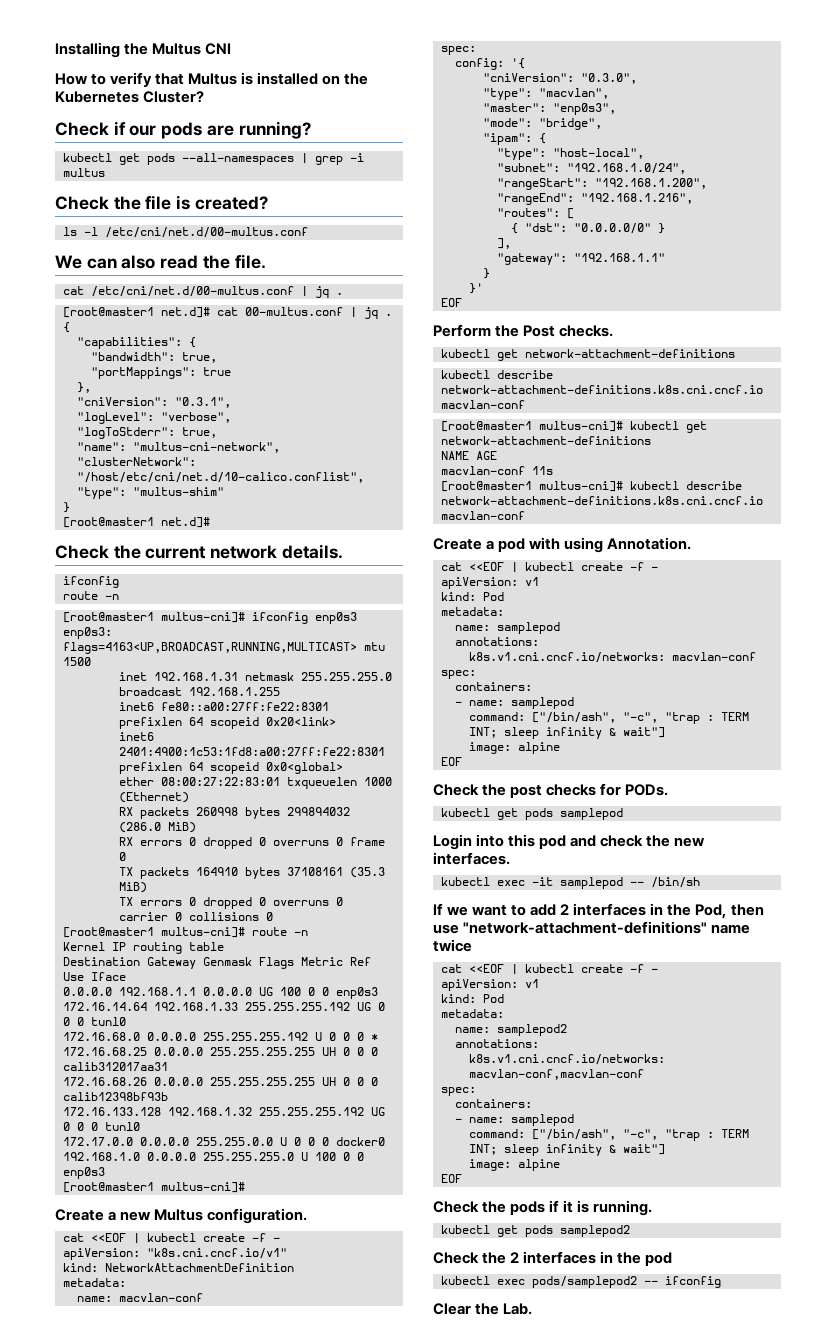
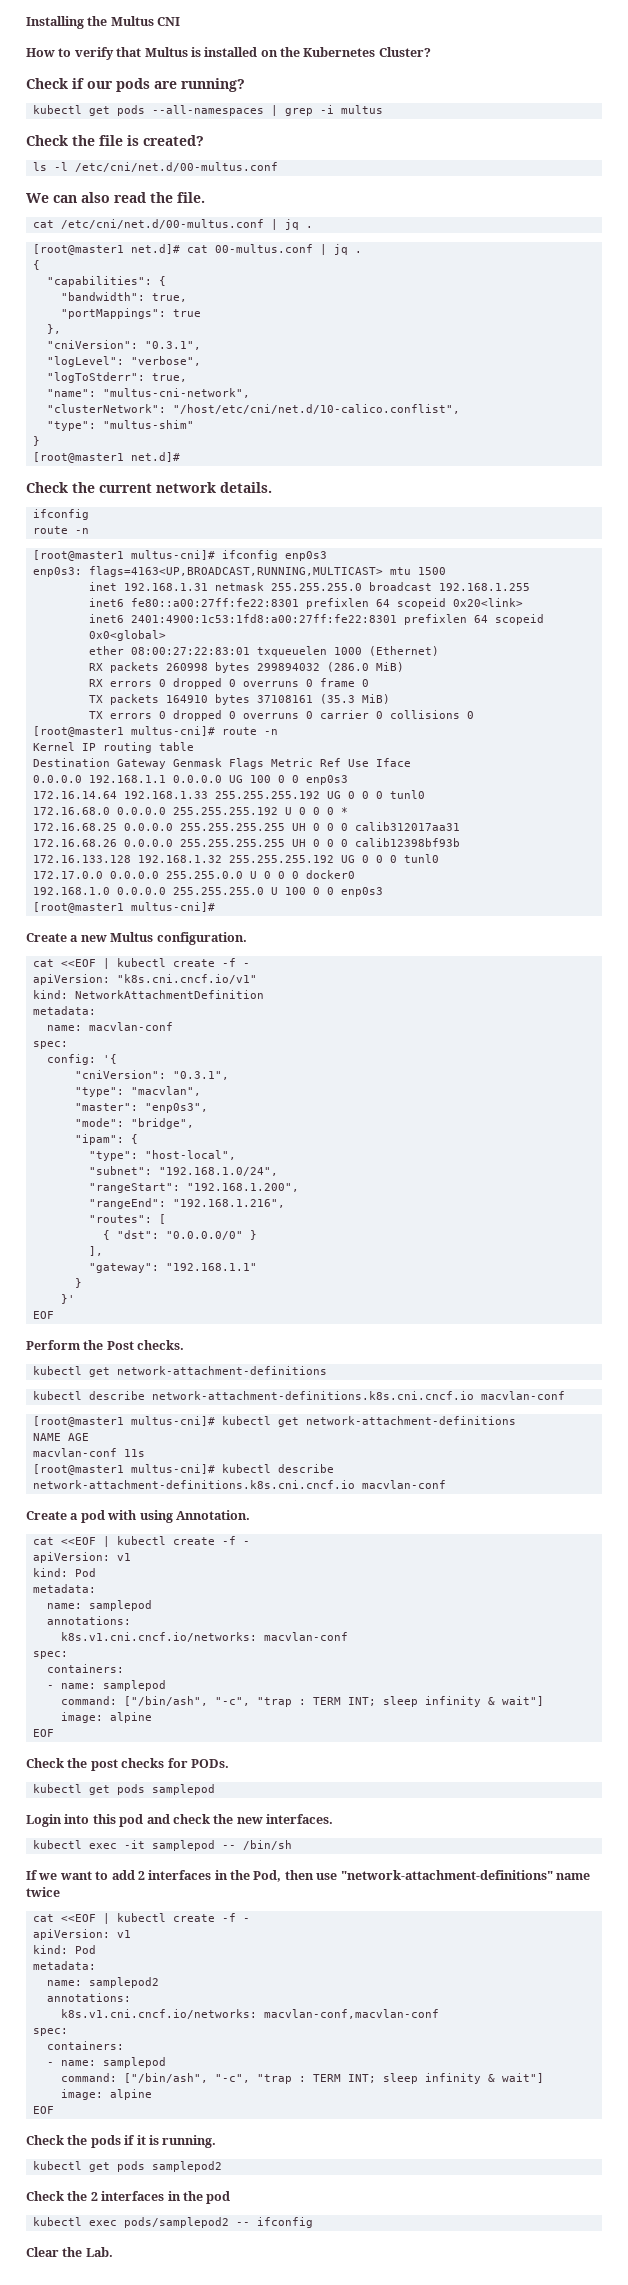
[580,73,637,84] "0.3.0", -> [172,1071,229,1080] "0.3.1",

